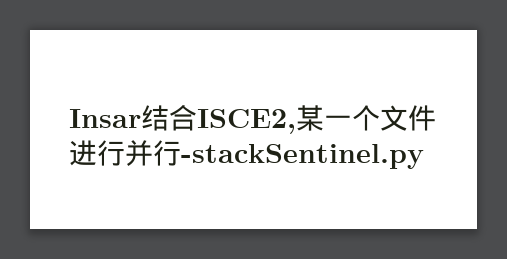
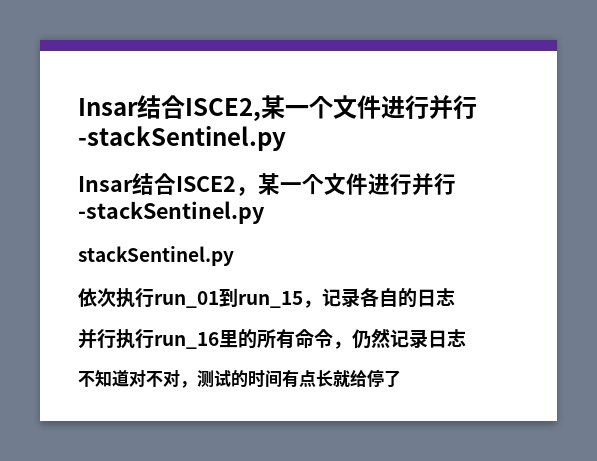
(424, 156) none -> [78,173,456,196] [78,201,265,224] [78,246,234,266] [78,287,455,308] [78,328,466,349] [78,369,401,388] // Insar结合ISCE2，某一个文件进行并行-stackSentinel.py // stackSentinel.py // 依次执行run_01到run_15，记录各自的日志 // 并行执行run_16里的所有命令，仍然记录日志 // 不知道对不对，测试的时间有点长就给停了

